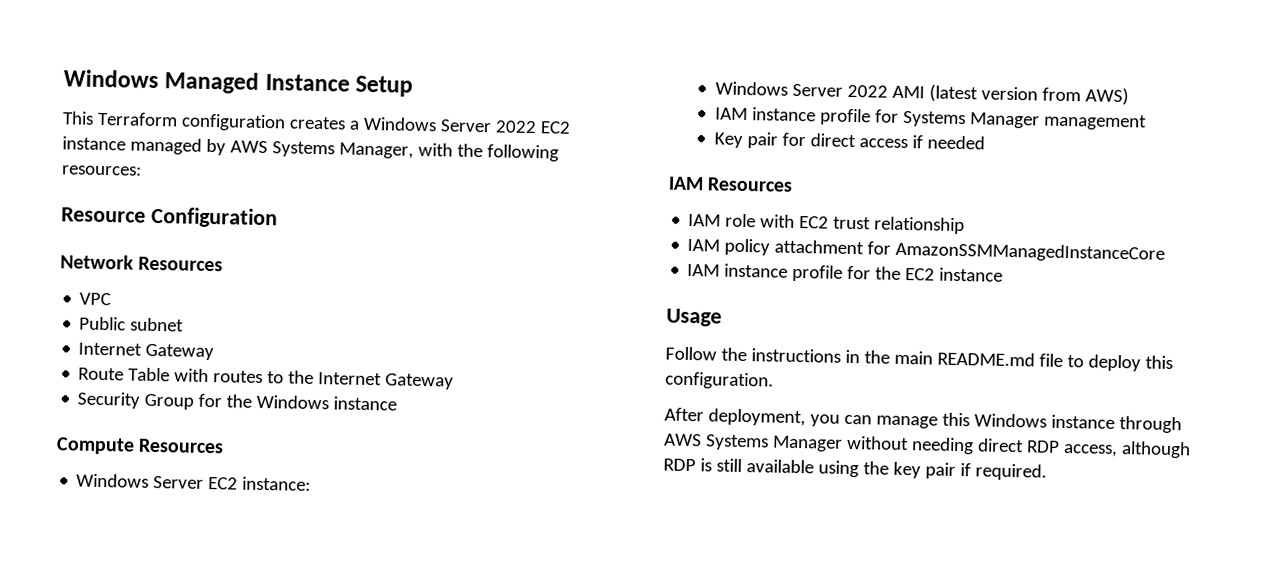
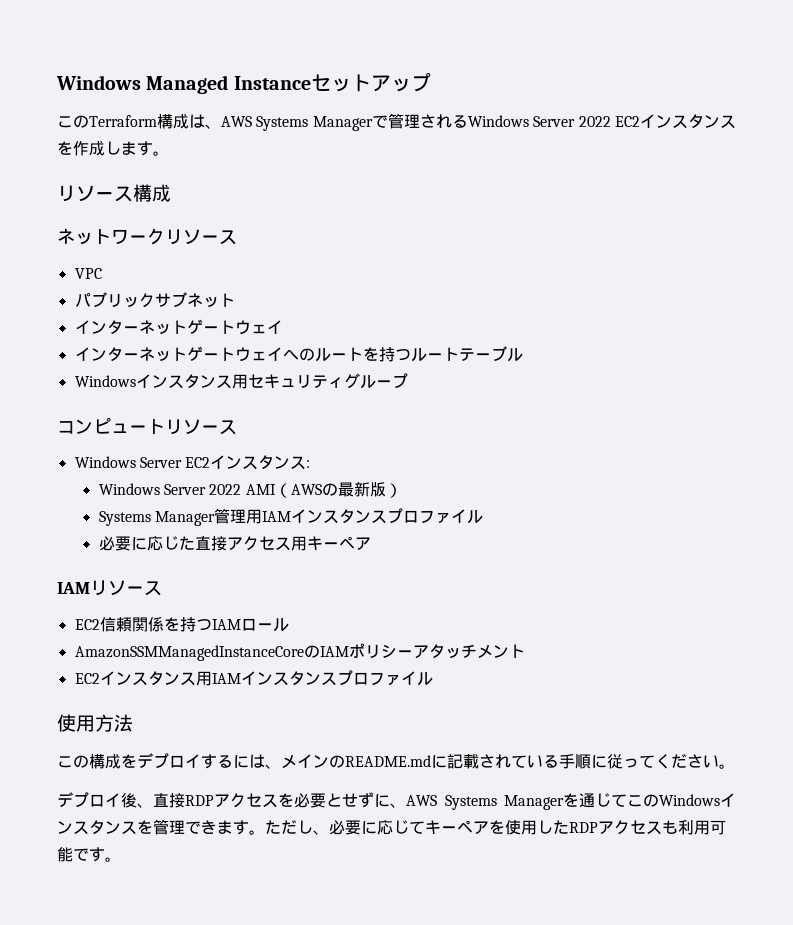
[355,75,414,97] [62,111,571,134] [62,136,559,162] [61,165,142,176] [61,206,278,229] [60,254,224,272] [79,292,112,306] [79,316,185,332] [78,342,215,361] [78,367,455,390] [77,391,398,411] [56,437,225,455] Setup // This Terraform configuration creates a Windows Server 2022 EC2 instance managed by AWS Systems Manager, with the following resources: // Resource Configuration // Network Resources // VPC // Public subnet // Internet Gateway // Route Table with routes to the Internet Gateway // Security Group for the Windows instance // Compute Resources -> [310,72,431,92] [57,113,736,131] [57,141,169,156] [57,184,171,202] [57,228,237,245] [74,268,102,279] [74,292,235,308] [74,319,283,335] [74,346,523,362] [74,373,408,389] [57,417,237,435] セットアップ // このTerraform構成は、AWS Systems Managerで管理されるWindows Server 2022 EC2インスタンスを作成します。 // リソース構成 // ネットワークリソース // VPC // パブリックサブネット // インターネットゲートウェイ // インターネットゲートウェイへのルートを持つルートテーブル // Windowsインスタンス用セキュリティグループ // コンピュートリソース
[242,476,312,491] instance: -> [210,455,311,470] インスタンス:
[928,84,1129,106] [714,107,1147,131] [713,132,985,150] [668,176,794,192] [688,213,966,235] [687,238,1166,263] [687,263,1004,282] [666,308,722,327] [665,346,1173,372] [665,371,774,390] [664,407,1182,434] [664,433,1191,459] [663,458,1047,481] (latest version from AWS) // IAM instance profile for Systems Manager management // Key pair for direct access if needed // IAM Resources // IAM role with EC2 trust relationship // IAM policy attachment for AmazonSSMManagedInstanceCore // IAM instance profile for the EC2 instance // Usage // Follow the instructions in the main README.md file to deploy this configuration. // After deployment, you can manage this Windows instance through AWS Systems Manager without needing direct RDP access, although RDP is still available using the key pair if required. -> [274,481,402,498] [98,508,484,526] [98,536,371,551] [57,580,162,596] [74,617,289,632] [74,643,525,661] [74,670,433,686] [57,714,133,732] [57,753,735,769] [57,792,736,810] [57,819,726,835] [57,847,121,862] （AWSの最新版） // Systems Manager管理用IAMインスタンスプロファイル // 必要に応じた直接アクセス用キーペア // IAMリソース // EC2信頼関係を持つIAMロール // AmazonSSMManagedInstanceCoreのIAMポリシーアタッチメント // EC2インスタンス用IAMインスタンスプロファイル // 使用方法 // この構成をデプロイするには、メインのREADME.mdに記載されている手順に従ってください。 // デプロイ後、直接RDPアクセスを必要とせずに、AWS Systems Managerを通じてこのWindowsインスタンスを管理できます。ただし、必要に応じてキーペアを使用したRDPアクセスも利用可能です。

